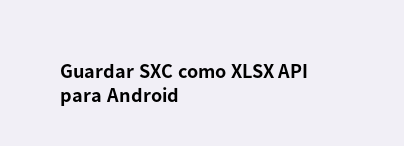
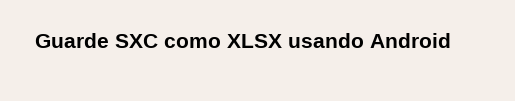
[60,63,134,78] Guardar -> [35,33,109,48] Guarde
[277,64,309,78] [60,92,102,106] API para -> [288,33,364,48] usando

